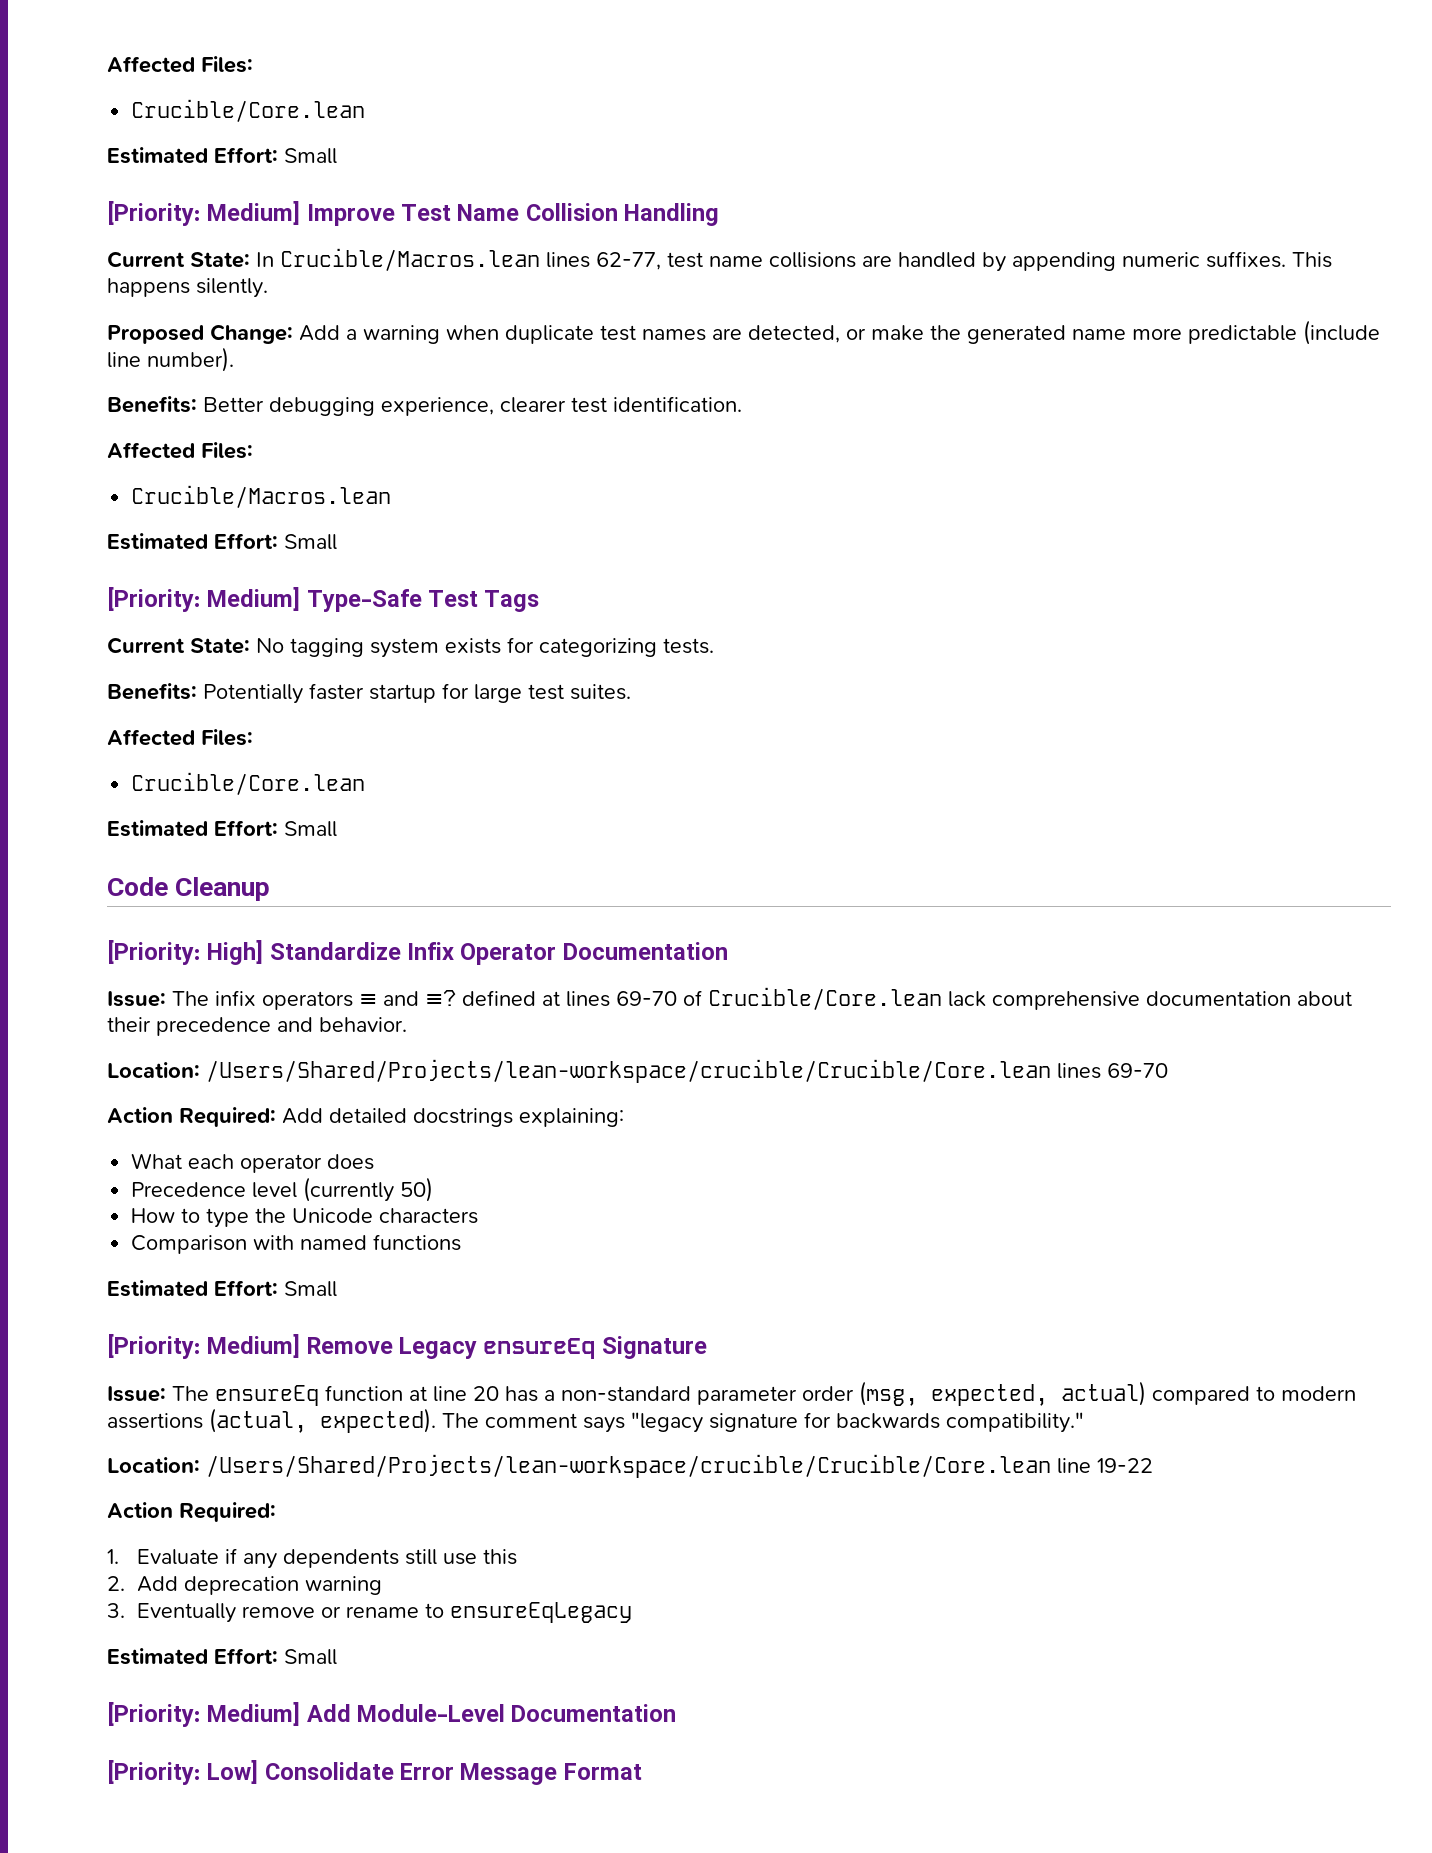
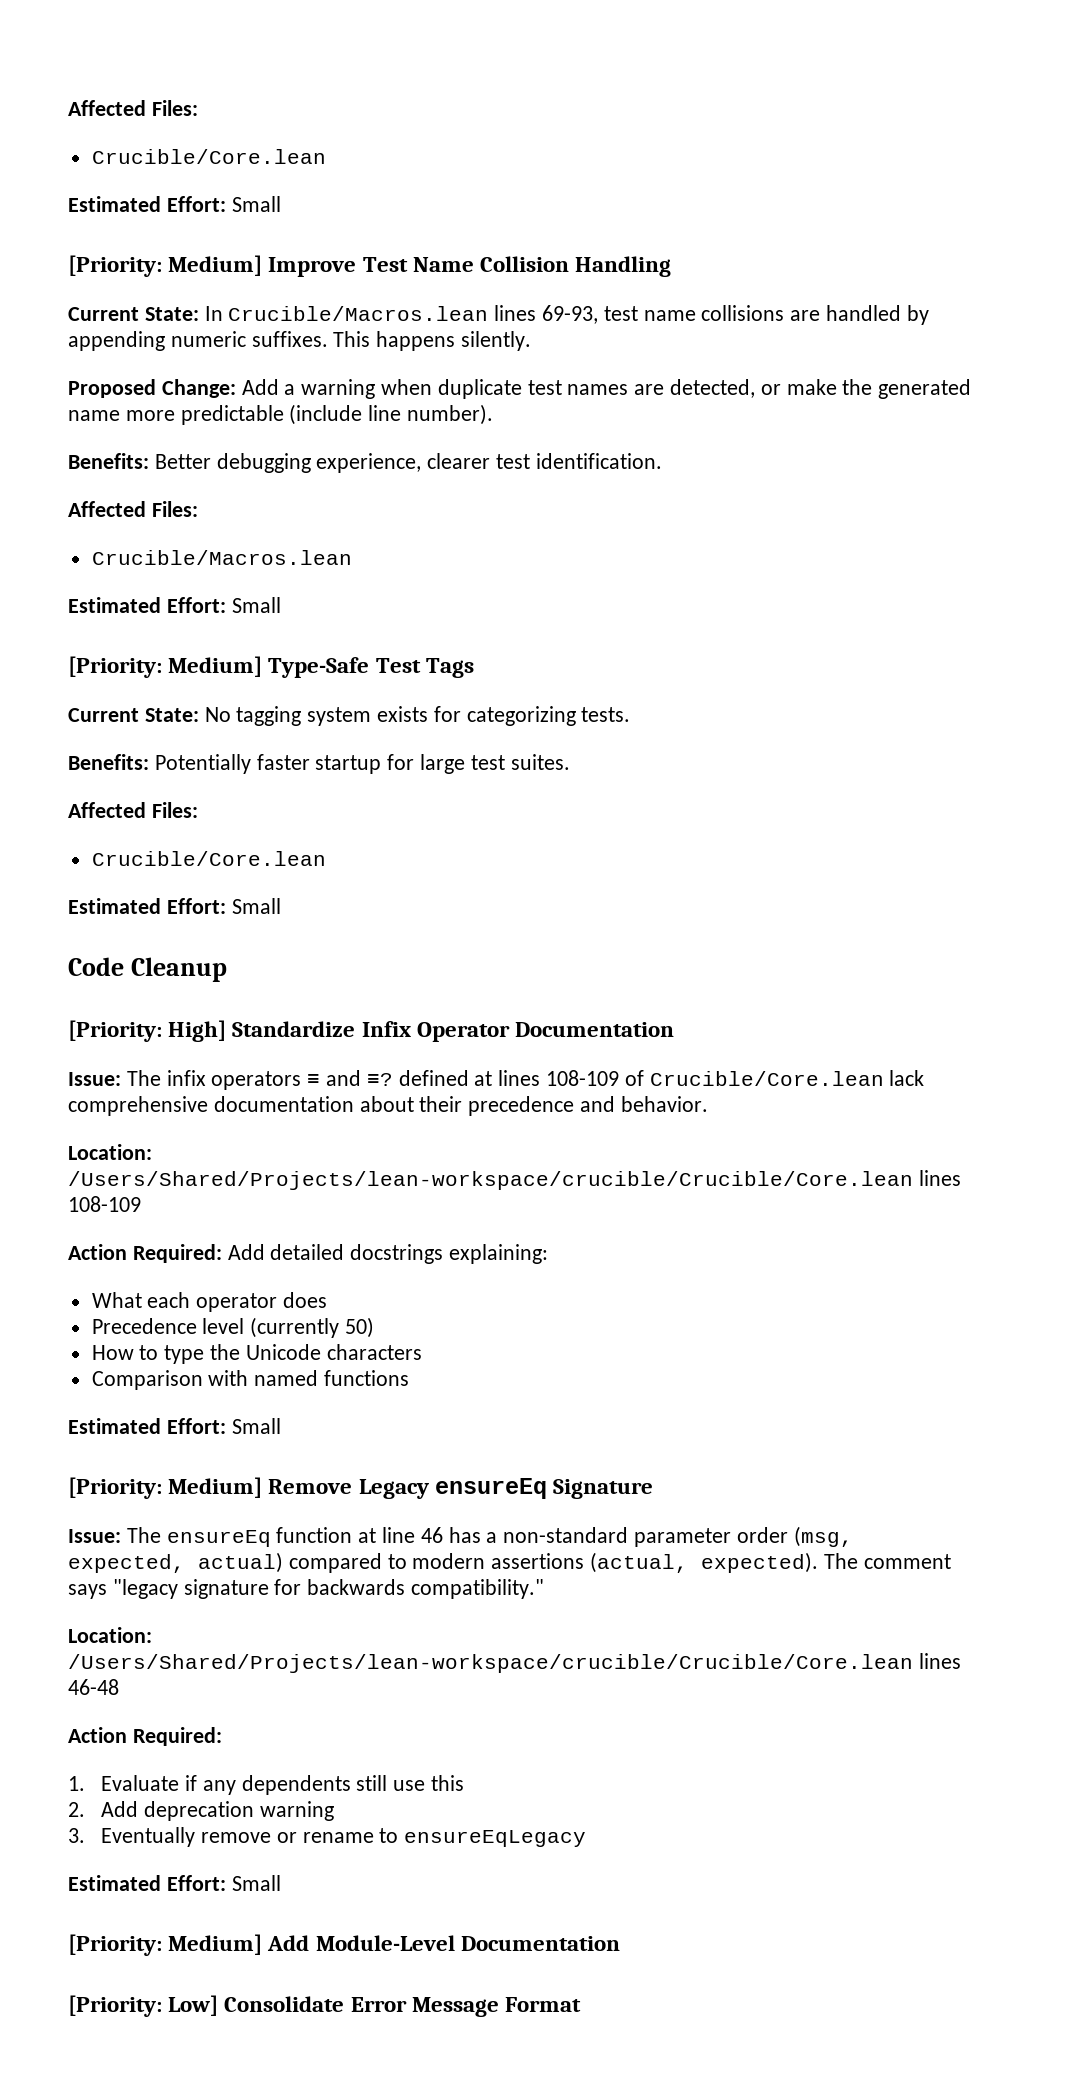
[596,252,661,270] 62-77, -> [542,305,599,324] 69-93,
[616,991,677,1006] 69-70 -> [546,1070,620,1086] 108-109
[1107,1063,1168,1078] 69-70 -> [68,1196,141,1212] 108-109
[473,1386,499,1401] 20 -> [420,1527,443,1543] 46
[1057,1458,1153,1474] line 19-22 -> [918,1653,961,1669] [68,1679,119,1695] lines 46-48

